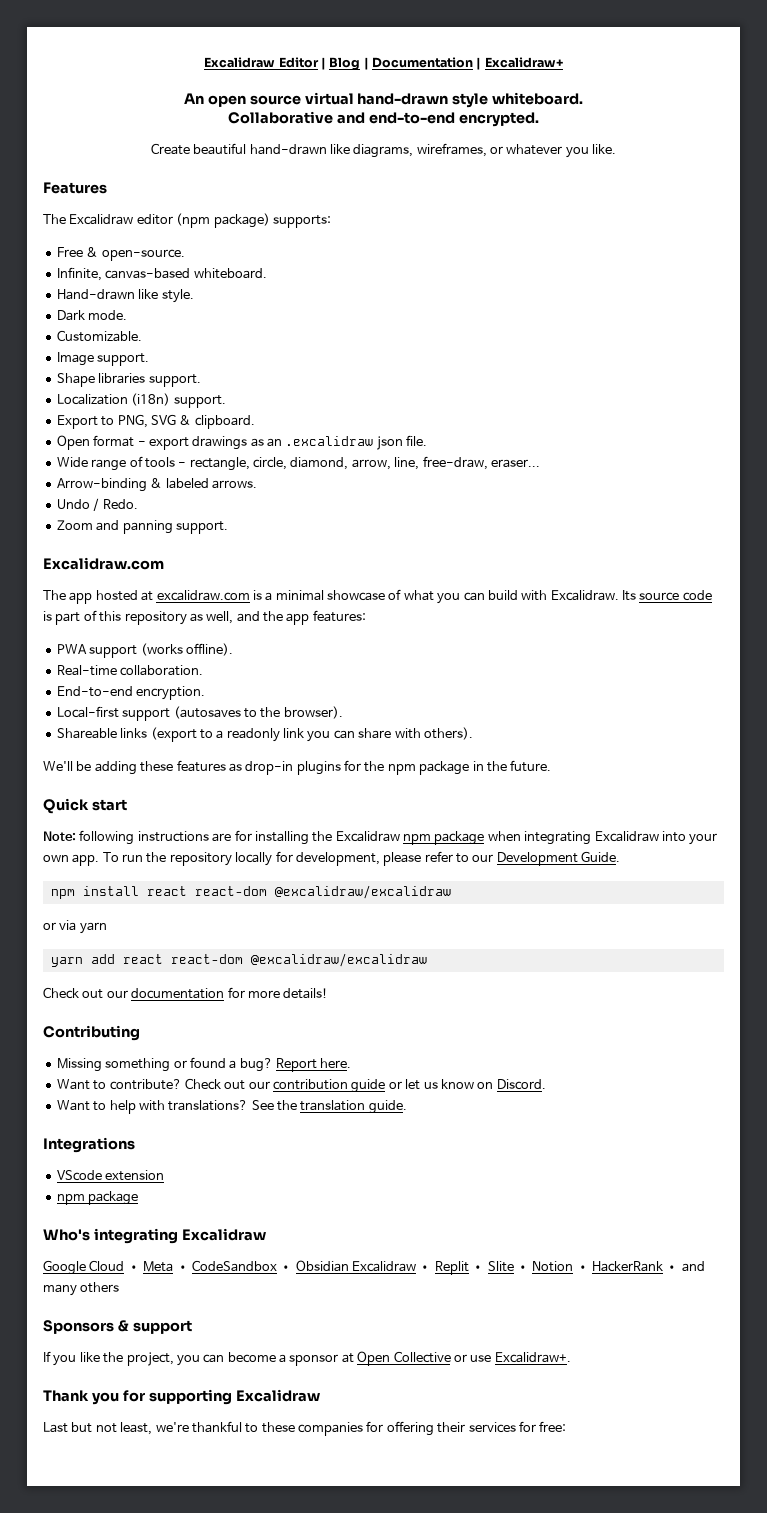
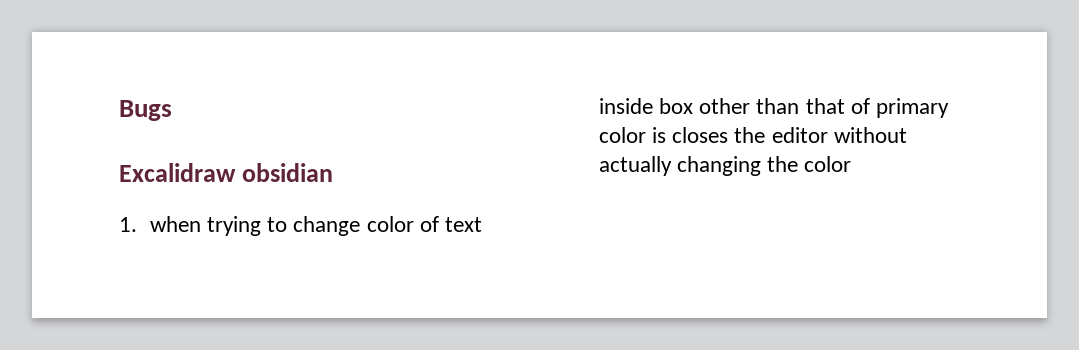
[204,57,563,70] [183,92,584,108] [228,111,539,127] [150,143,617,158] [43,182,107,194] [43,213,331,228] [56,247,185,261] [56,267,267,281] [56,289,194,303] [56,310,128,321] [56,330,142,342] [56,352,150,366] [56,373,201,387] [56,393,226,408] [56,414,255,429] [56,435,428,450] [56,456,540,471] [56,478,257,492] [56,498,138,511] [56,520,228,534] [43,557,164,570] [43,589,712,604] [43,610,366,625] [56,643,233,658] [56,665,204,676] [56,686,206,700] [56,706,343,721] [56,727,473,742] [43,760,552,775] [43,798,127,814] [43,830,718,845] [43,851,621,866] [50,885,451,899] [43,920,107,934] [50,953,427,967] [43,987,329,999] [43,1025,140,1041] [56,1057,352,1072] [56,1078,546,1093] [56,1100,407,1114] [43,1137,135,1153] [56,1170,165,1181] [56,1191,139,1205] [43,1228,266,1244] [43,1260,705,1275] [43,1282,120,1296] [43,1320,192,1334] [43,1351,571,1366] [43,1389,320,1405] [43,1421,567,1436] Excalidraw Editor | Blog | Documentation | Excalidraw+ // An open source virtual hand-drawn style whiteboard. // Collaborative and end-to-end encrypted. // Create beautiful hand-drawn like diagrams, wireframes, or whatever you like. // Features // The Excalidraw editor (npm package) supports: // Free & open-source. // Infinite, canvas-based whiteboard. // Hand-drawn like style. // Dark mode. // Customizable. // Image support. // Shape libraries support. // Localization (i18n) support. // Export to PNG, SVG & clipboard. // Open format - export drawings as an .excalidraw json file. // Wide range of tools - rectangle, circle, diamond, arrow, line, free-draw, eraser... // Arrow-binding & labeled arrows. // Undo / Redo. // Zoom and panning support. // Excalidraw.com // The app hosted at excalidraw.com is a minimal showcase of what you can build with Excalidraw. Its source code is part of this repository as well, and the app features: // PWA support (works offline). // Real-time collaboration. // End-to-end encryption. // Local-first support (autosaves to the browser). // Shareable links (export to a readonly link you can share with others). // We'll be adding these features as drop-in plugins for the npm package in the future. // Quick start // Note: following instructions are for installing the Excalidraw npm package when integrating Excalidraw into your own app. To run the repository locally for development, please refer to our Development Guide. // npm install react react-dom @excalidraw/excalidraw // or via yarn // yarn add react react-dom @excalidraw/excalidraw // Check out our documentation for more details! // Contributing // Missing something or found a bug? Report here. // Want to contribute? Check out our contribution guide or let us know on Discord. // Want to help with translations? See the translation guide. // Integrations // VScode extension // npm package // Who's integrating Excalidraw // Google Cloud • Meta • CodeSandbox • Obsidian Excalidraw • Replit • Slite • Notion • HackerRank • and many others // Sponsors & support // If you like the project, you can become a sponsor at Open Collective or use Excalidraw+. // Thank you for supporting Excalidraw // Last but not least, we're thankful to these companies for offering their services for free: -> [119,100,172,121] [119,163,333,182] [119,216,483,236] [598,98,950,118] [598,127,907,143] [598,156,852,176] Bugs // Excalidraw obsidian // 1. when trying to change color of text inside box other than that of primary color is closes the editor without actually changing the color

